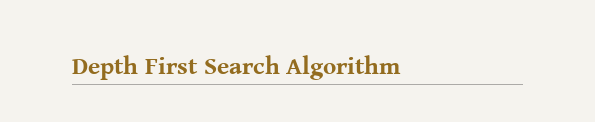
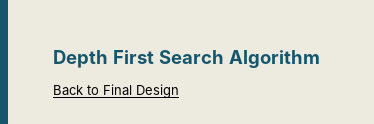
(402, 67) none -> [53,84,179,98] // Back to Final Design

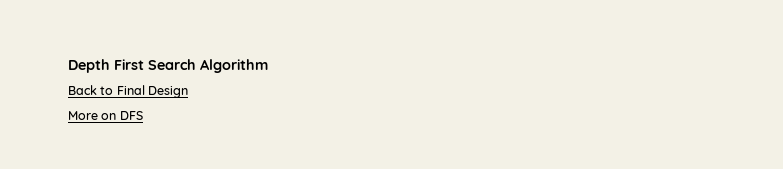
(179, 91) none -> [68,111,143,120] // More on DFS

